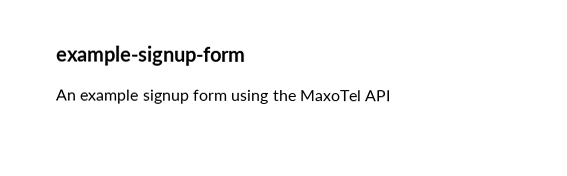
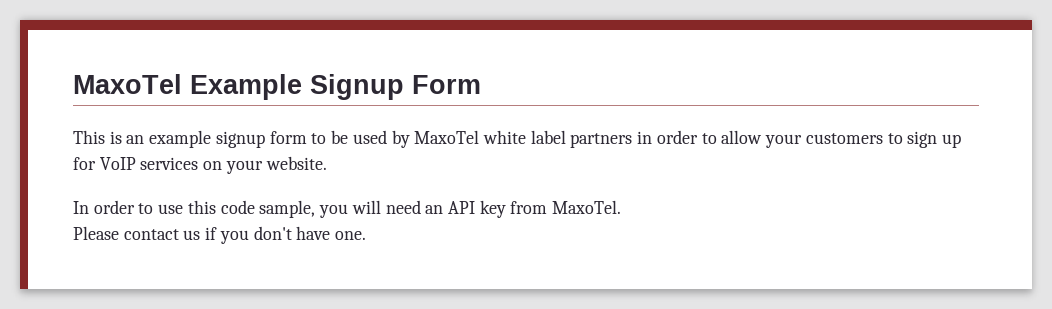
[56,45,246,66] [55,89,391,104] example-signup-form // An example signup form using the MaxoTel API -> [73,74,481,100] [73,130,961,148] [73,156,327,174] [73,200,622,218] [73,226,367,244] MaxoTel Example Signup Form // This is an example signup form to be used by MaxoTel white label partners in order to allow your customers to sign up for VoIP services on your website. // In order to use this code sample, you will need an API key from MaxoTel. // Please contact us if you don't have one.

